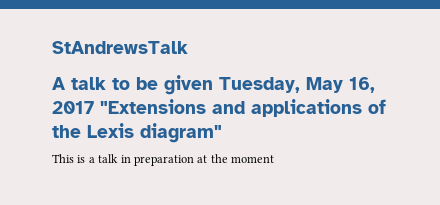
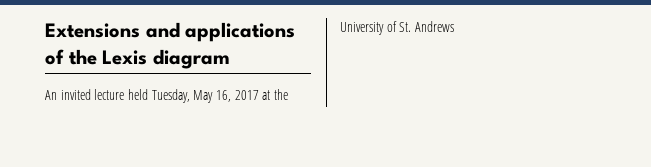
[52,41,188,54] [52,75,375,95] [52,99,206,114] StAndrewsTalk // A talk to be given Tuesday, May 16, 2017 "Extensions -> [45,23,140,38] Extensions
[140,123,222,143] [52,154,274,166] diagram" // This is a talk in preparation at the moment -> [152,49,230,69] [45,89,288,103] [340,21,454,35] diagram // An invited lecture held Tuesday, May 16, 2017 at the University of St. Andrews

